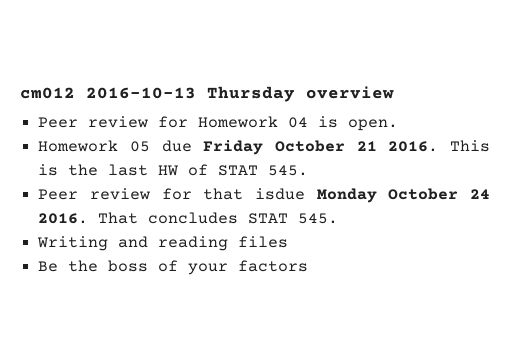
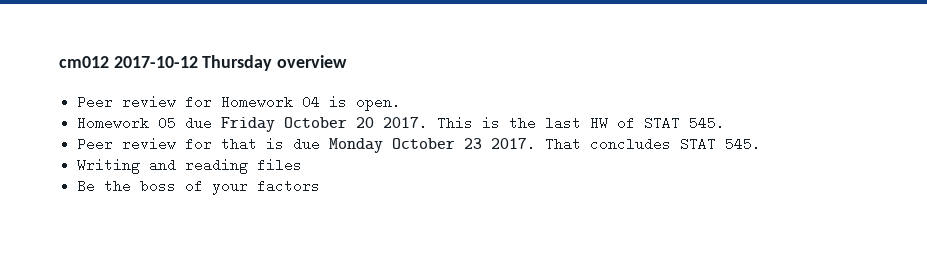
[86,87,196,99] 2016-10-13 -> [113,56,198,68] 2017-10-12
[356,141,439,152] 21 2016. -> [356,116,429,130] 20 2017.
[254,188,490,203] [38,213,89,224] isdue Monday October 24 2016. -> [266,137,537,153] is due Monday October 23 2017.

